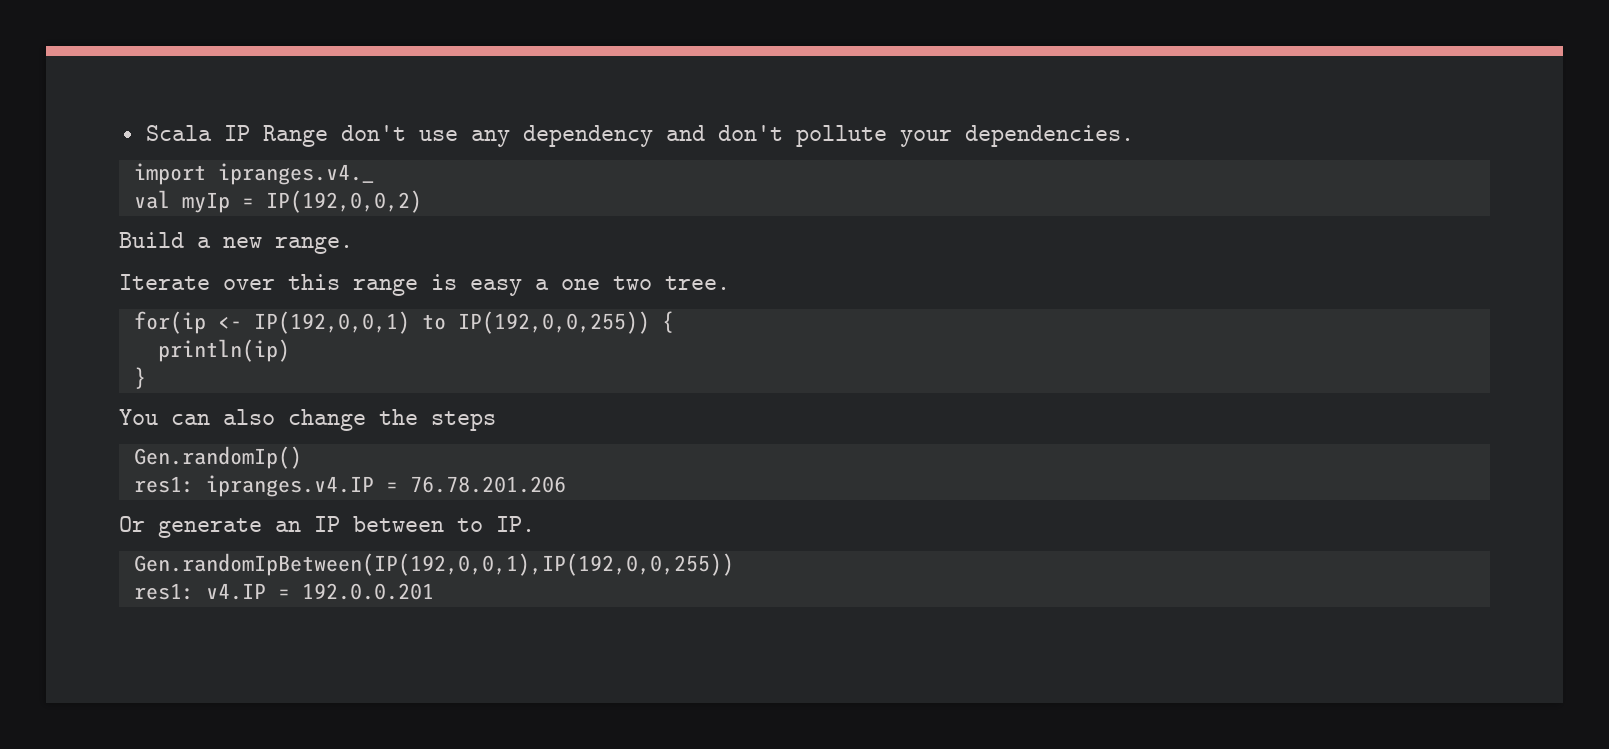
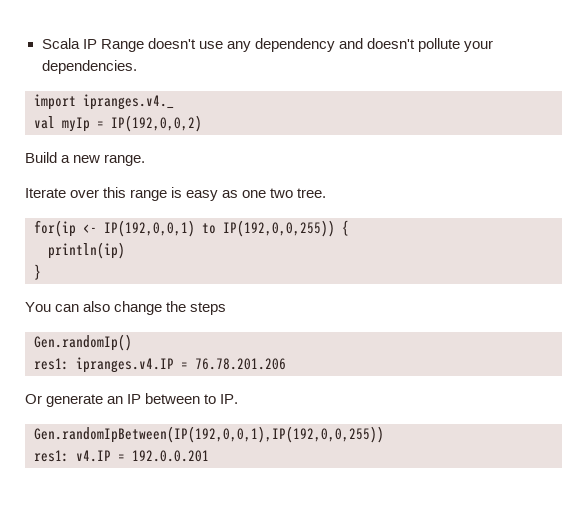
[340,125,406,141] don't -> [147,38,196,49] doesn't
[717,125,783,141] don't -> [366,38,415,49] doesn't
[535,279,549,290] a -> [222,190,239,198] as

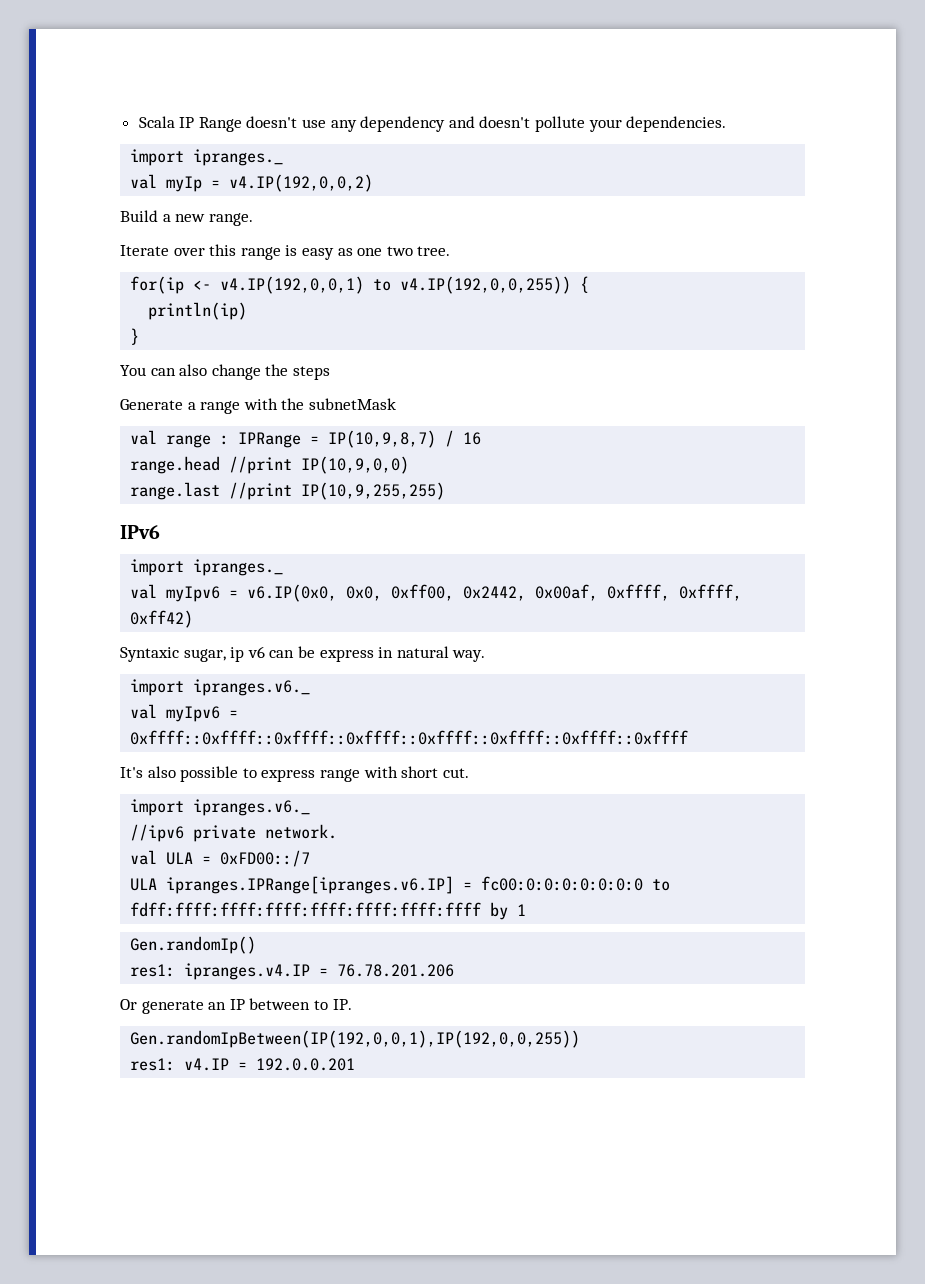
[83,94,174,110] ipranges.v4._ -> [193,149,284,166] ipranges._
[111,115,202,132] IP(192,0,0,2) -> [229,174,374,192] v4.IP(192,0,0,2)
[104,220,335,237] IP(192,0,0,1) to IP(192,0,0,255)) -> [220,276,572,294] v4.IP(192,0,0,1) to v4.IP(192,0,0,255))
(227, 308) none -> [120,398,396,414] [130,430,482,448] [130,456,410,474] [130,482,446,500] [120,525,160,539] [130,559,284,576] [130,584,743,602] [130,610,194,628] [120,646,486,662] [130,679,311,696] [130,704,239,722] [130,730,689,745] [120,766,469,782] [130,799,311,816] [130,824,338,842] [130,850,311,867] [130,876,671,894] [130,902,527,920] // Generate a range with the subnetMask // val range : IPRange = IP(10,9,8,7) / 16 // range.head //print IP(10,9,0,0) // range.last //print IP(10,9,255,255) // IPv6 // import ipranges._ // val myIpv6 = v6.IP(0x0, 0x0, 0xff00, 0x2442, 0x00af, 0xffff, 0xffff, 0xff42) // Syntaxic sugar, ip v6 can be express in natural way. // import ipranges.v6._ // val myIpv6 = 0xffff::0xffff::0xffff::0xffff::0xffff::0xffff::0xffff::0xffff // It's also possible to express range with short cut. // import ipranges.v6._ // //ipv6 private network. // val ULA = 0xFD00::/7 // ULA ipranges.IPRange[ipranges.v6.IP] = fc00:0:0:0:0:0:0:0 to fdff:ffff:ffff:ffff:ffff:ffff:ffff:ffff by 1

